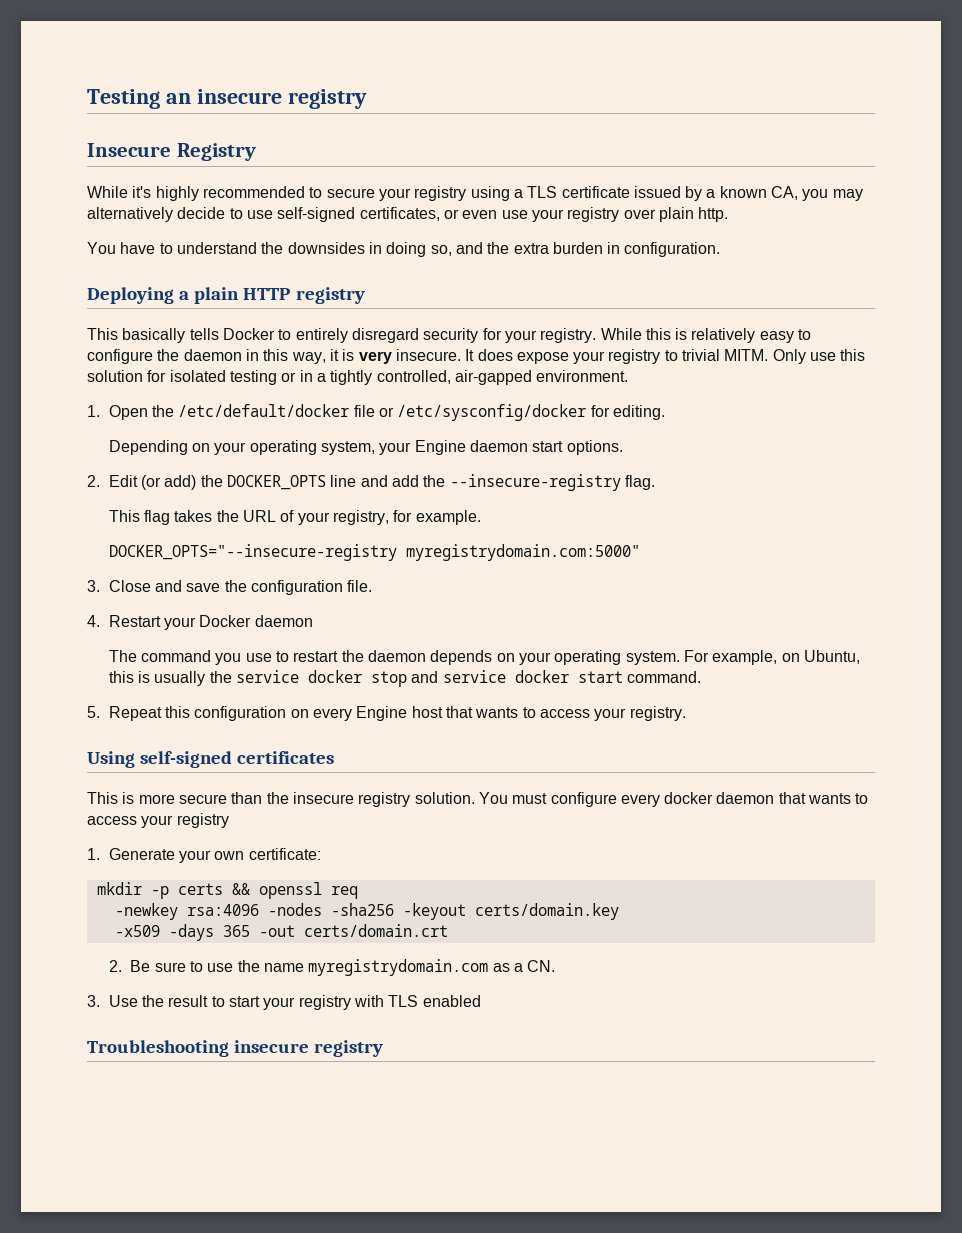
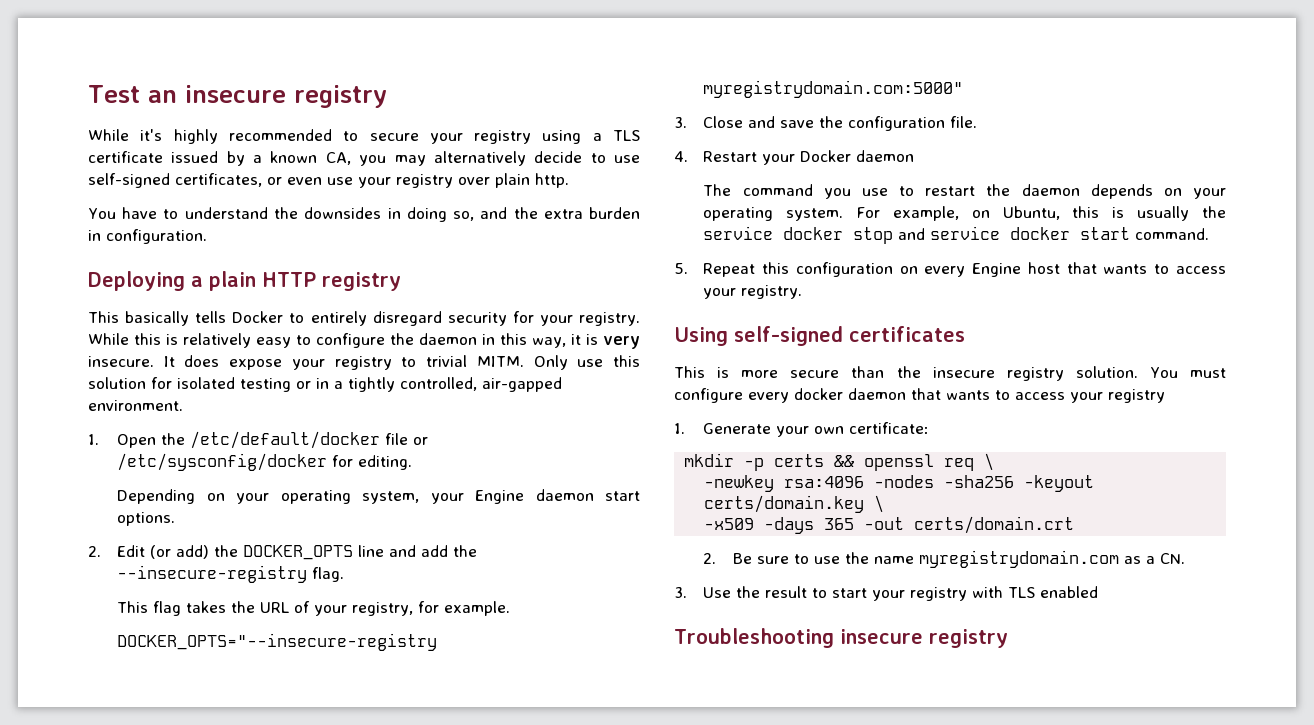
[87,89,160,109] Testing -> [88,85,140,103] Test
[87,143,256,161] // Insecure Registry -> (387, 96) none
(358, 892) none -> [984,453,995,471] \
(619, 911) none -> [874,495,885,513] \

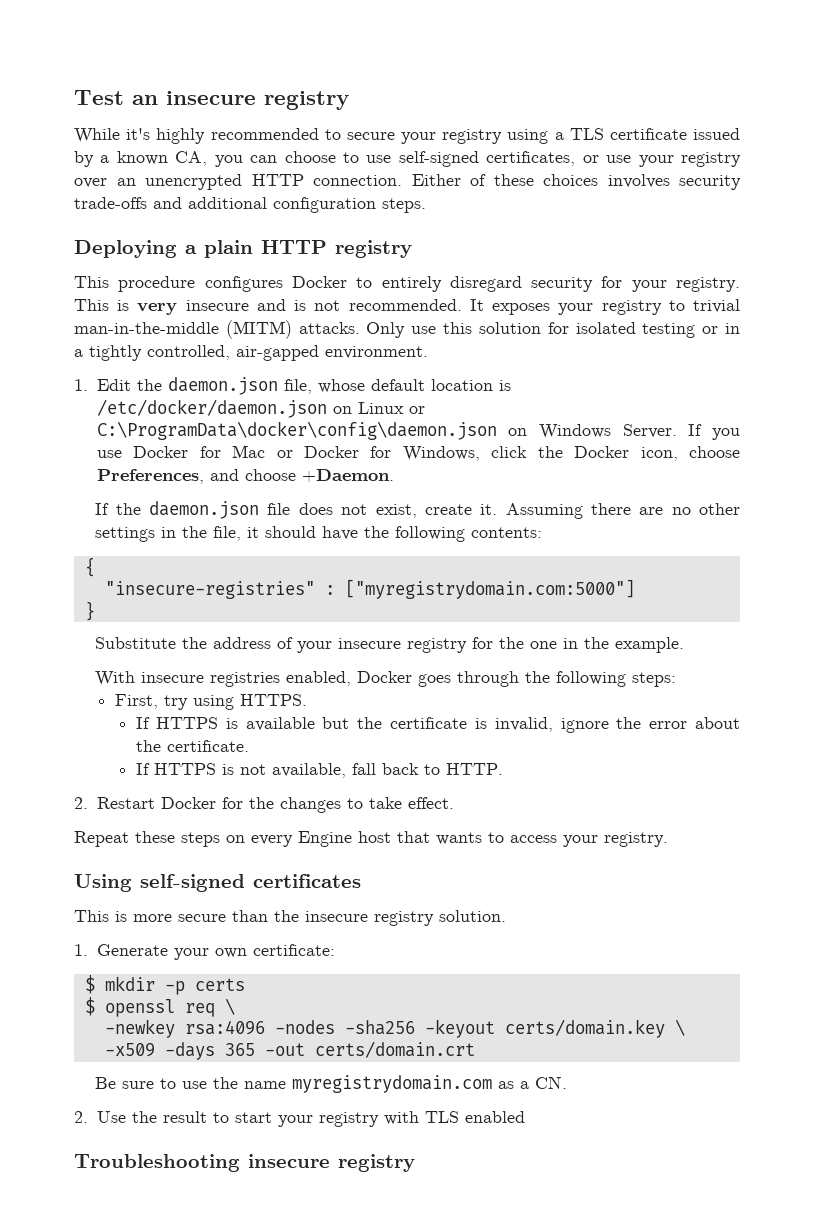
[394,151,583,166] may alternatively decide -> [250,151,336,163] can choose
[287,177,322,185] even -> (599, 159) none
[495,173,569,188] [88,207,640,222] [88,229,207,244] plain http. // You have to understand the downsides in doing so, and the extra burden in configuration. -> [116,174,741,190] [74,197,426,213] an unencrypted HTTP connection. Either of these choices involves security trade-offs and additional configuration steps.
[125,311,227,326] basically tells -> [118,276,283,292] procedure configures
[88,333,640,349] [88,355,283,370] While this is relatively easy to configure the daemon in this way, it is very insecure. It does expose -> [74,299,551,315] This is very insecure and is not recommended. It exposes
[476,356,524,367] MITM. -> [74,320,360,339] man-in-the-middle (MITM) attacks.
[117,431,429,449] [117,453,413,471] [117,489,640,504] [117,512,176,526] [88,545,478,560] [117,565,345,583] [117,601,511,616] [117,633,438,651] [703,80,964,98] [674,116,978,131] [674,150,915,165] [703,184,1226,199] [703,206,1226,221] [703,226,1210,244] [674,262,893,277] Open the /etc/default/docker file or /etc/sysconfig/docker for editing. // Depending on your operating system, your Engine daemon start options. // 2. Edit (or add) the DOCKER_OPTS line and add the --insecure-registry flag. // This flag takes the URL of your registry, for example. // DOCKER_OPTS="--insecure-registry myregistrydomain.com:5000" // 3. Close and save the configuration file. // 4. Restart your Docker daemon // The command you use to restart the daemon depends on your operating system. For example, on Ubuntu, this is usually the service docker stop and service docker start command. // 5. Repeat this configuration -> [96,377,511,395] [96,399,425,418] [96,421,740,440] [96,445,740,461] [96,469,394,484] [95,501,740,519] [95,526,543,542] [84,557,95,577] [104,579,635,599] [84,601,95,621] [95,637,685,653] [95,671,677,687] [114,694,307,710] [136,717,740,733] [136,740,250,752] [136,763,504,778] [74,797,454,813] [74,831,220,847] Edit the daemon.json file, whose default location is /etc/docker/daemon.json on Linux or C:\ProgramData\docker\config\daemon.json on Windows Server. If you use Docker for Mac or Docker for Windows, click the Docker icon, choose Preferences, and choose +Daemon. // If the daemon.json file does not exist, create it. Assuming there are no other settings in the file, it should have the following contents: // { // "insecure-registries" : ["myregistrydomain.com:5000"] // } // Substitute the address of your insecure registry for the one in the example. // With insecure registries enabled, Docker goes through the following steps: // First, try using HTTPS. // If HTTPS is available but the certificate is invalid, ignore the error about the certificate. // If HTTPS is not available, fall back to HTTP. // 2. Restart Docker for the changes to take effect. // Repeat these steps
[1149,367,1226,378] [674,388,1165,403] You must configure every docker daemon that wants to access your registry -> (506, 916) none
(930, 428) none -> [84,975,95,994] $
[834,455,855,467] && -> [84,997,95,1016] // $
[703,553,717,564] 2. -> (475, 1049) none
[674,587,687,598] 3. -> [74,1111,88,1123] 2.

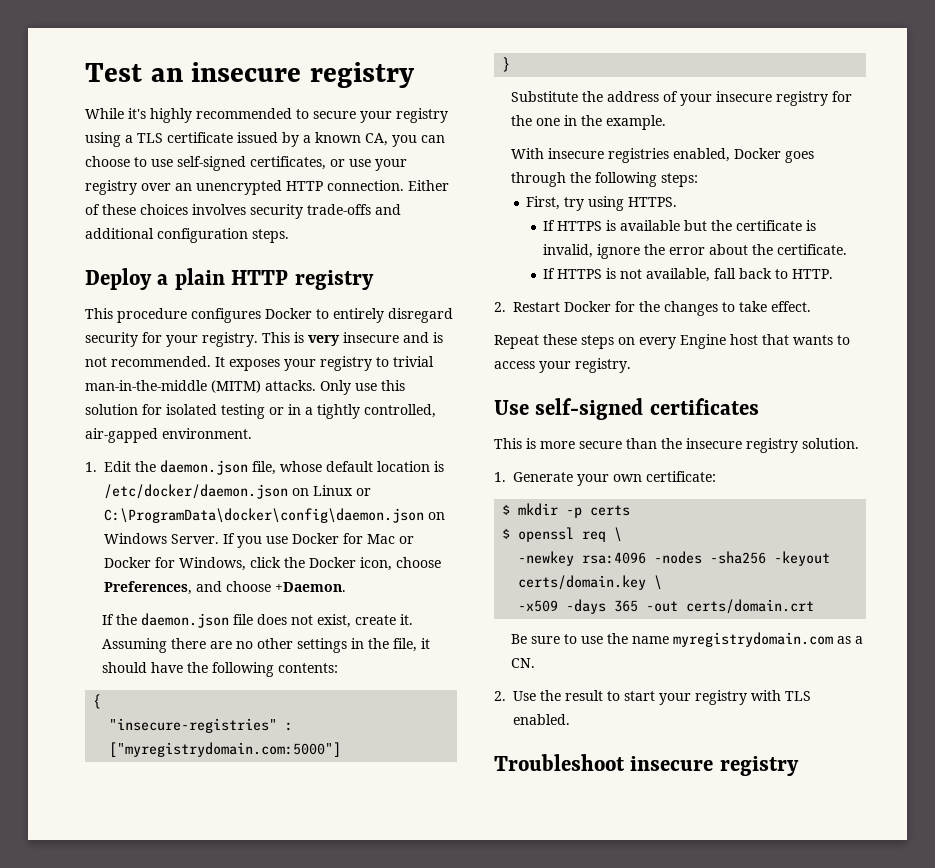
[74,240,177,258] Deploying -> [85,268,152,290] Deploy
[74,874,132,892] Using -> [494,400,529,415] Use
[464,1111,525,1123] [74,1154,240,1172] enabled // Troubleshooting -> [513,714,570,725] [494,754,625,771] enabled. // Troubleshoot

